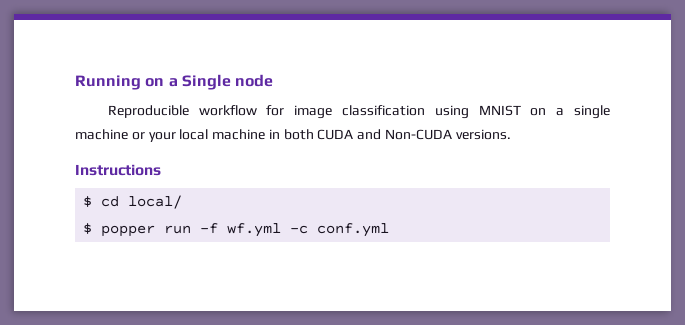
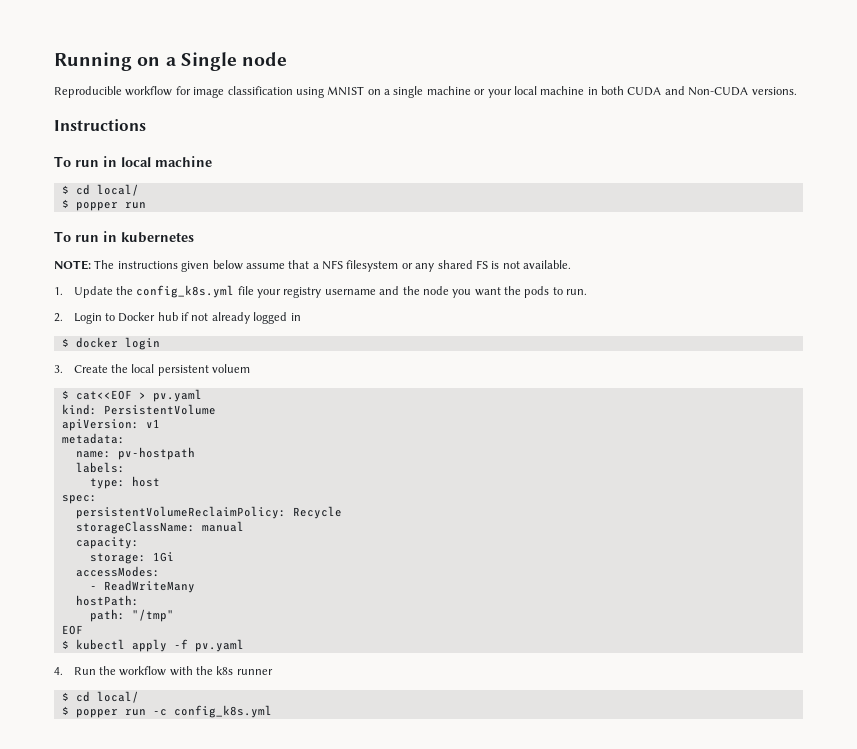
[83,195,183,209] [83,223,390,237] // $ cd local/ // $ popper run -f wf.yml -c conf.yml -> [54,156,212,167] [61,184,139,196] [61,199,146,211] [54,231,194,243] [54,260,571,272] [54,285,588,298] [54,312,301,324] [61,337,160,350] [54,364,251,376] [61,389,202,402] [61,404,216,415] [61,419,160,431] [61,433,125,444] [75,447,195,460] [75,462,125,473] [89,476,160,489] [61,495,97,504] [75,506,342,519] [75,521,244,534] [75,537,139,549] [89,552,174,564] [75,566,160,577] [89,580,195,593] [75,595,139,606] [89,609,174,622] [61,625,83,635] [61,639,244,652] [54,666,273,676] [61,691,139,703] [61,705,272,718] // To run in local machine // $ cd local/ // $ popper run // To run in kubernetes // NOTE: The instructions given below assume that a NFS filesystem or any shared FS is not available. // 1. Update the config_k8s.yml file your registry username and the node you want the pods to run. // 2. Login to Docker hub if not already logged in // $ docker login // 3. Create the local persistent voluem // $ cat<<EOF > pv.yaml // kind: PersistentVolume // apiVersion: v1 // metadata: // name: pv-hostpath // labels: // type: host // spec: // persistentVolumeReclaimPolicy: Recycle // storageClassName: manual // capacity: // storage: 1Gi // accessModes: // - ReadWriteMany // hostPath: // path: "/tmp" // EOF // $ kubectl apply -f pv.yaml // 4. Run the workflow with the k8s runner // $ cd local/ // $ popper run -c config_k8s.yml

